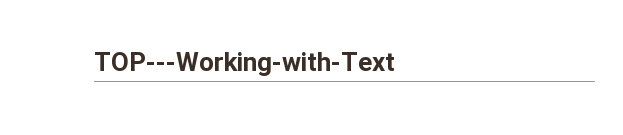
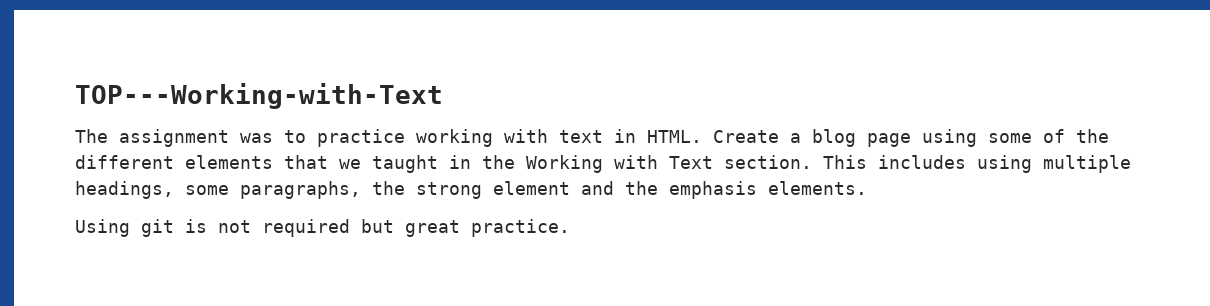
(395, 64) none -> [75,129,1109,147] [75,155,1131,173] [75,181,867,199] [75,219,570,237] // The assignment was to practice working with text in HTML. Create a blog page using some of the different elements that we taught in the Working with Text section. This includes using multiple headings, some paragraphs, the strong element and the emphasis elements. // Using git is not required but great practice.

